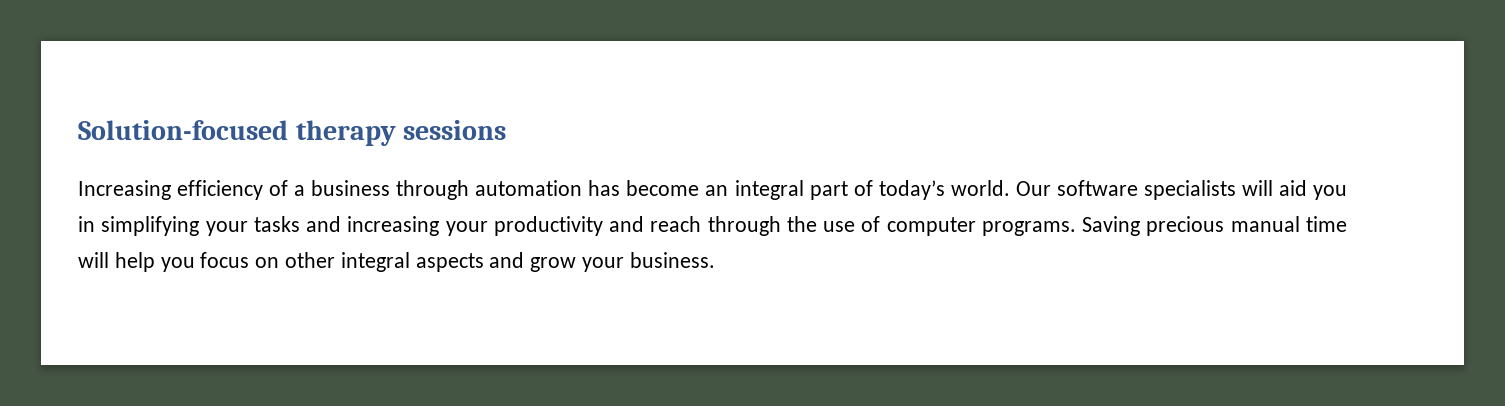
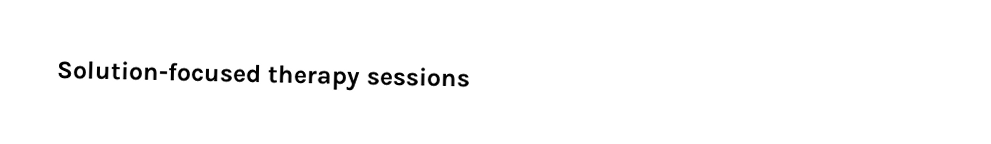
[78,180,1347,200] [78,216,1348,236] [78,252,715,272] // Increasing efficiency of a business through automation has become an integral part of today’s world. Our software specialists will aid you in simplifying your tasks and increasing your productivity and reach through the use of computer programs. Saving precious manual time will help you focus on other integral aspects and grow your business. -> (471, 77) none

